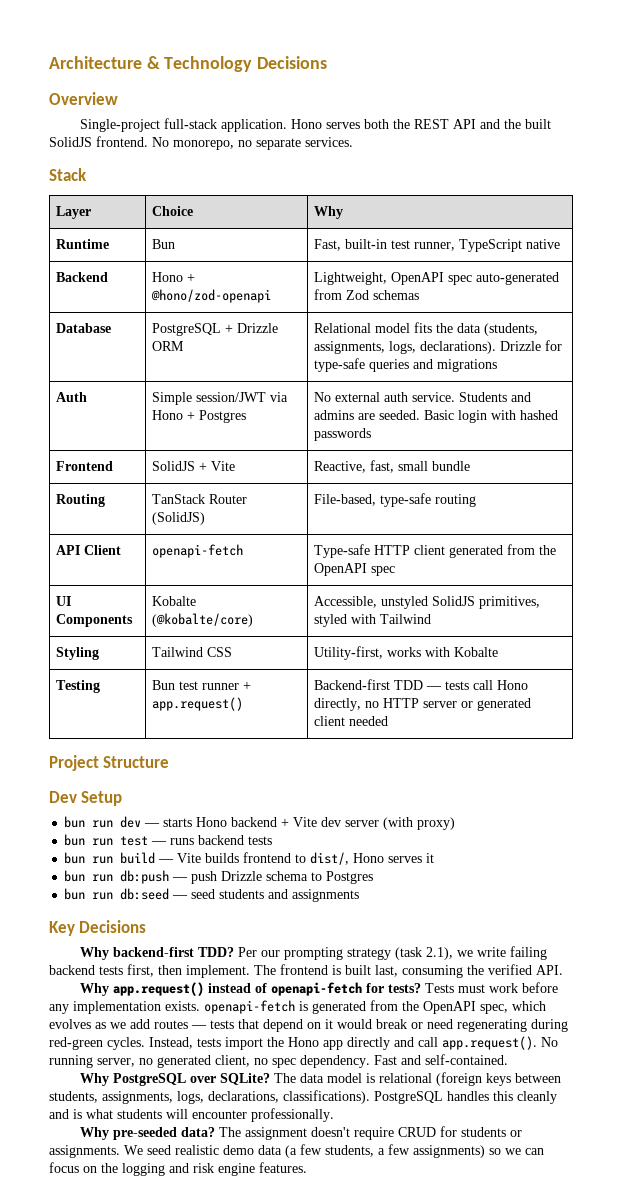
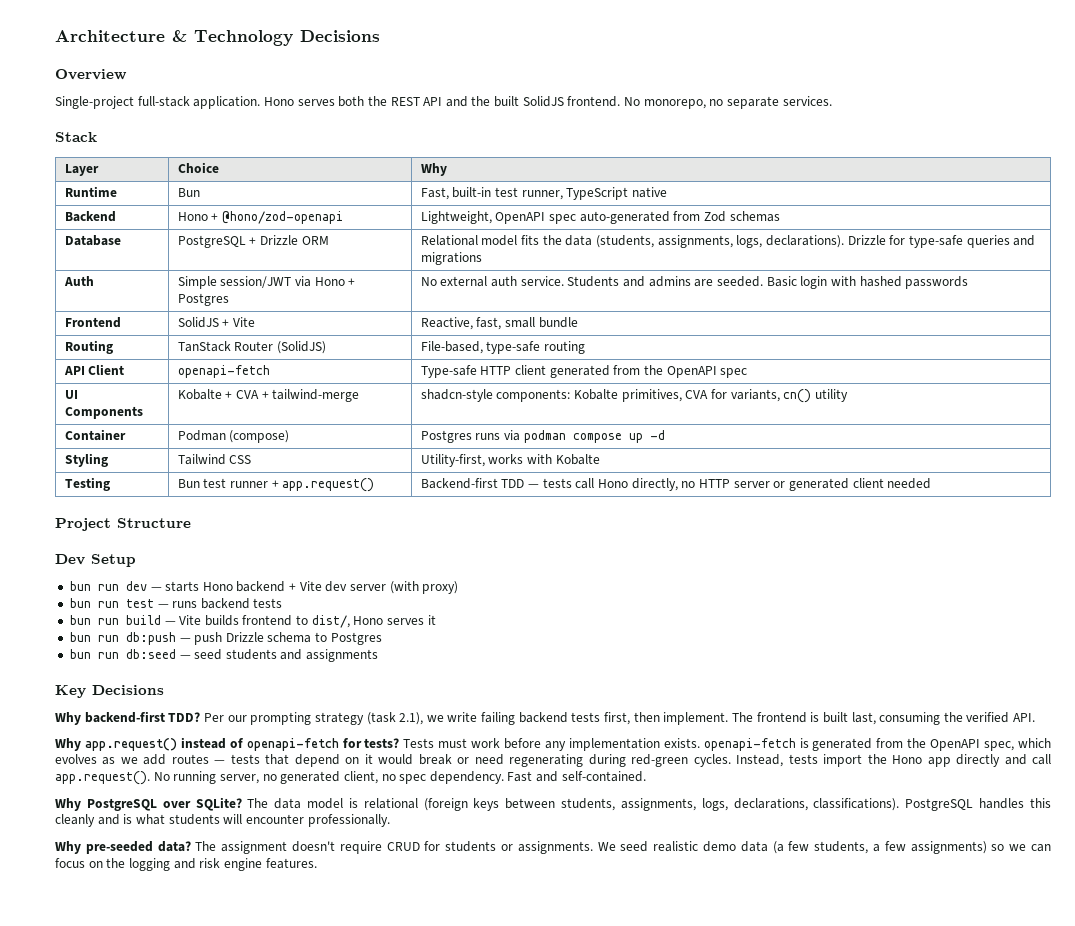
[152,613,254,627] [314,596,541,609] [314,614,432,627] (@kobalte/core) | Accessible, unstyled SolidJS primitives, styled with Tailwind -> [225,389,360,402] [420,389,848,403] [64,429,126,441] [177,430,290,443] [420,430,665,443] + CVA + tailwind-merge | shadcn-style components: Kobalte primitives, CVA for variants, cn() utility // Container | Podman (compose) | Postgres runs via podman compose up -d

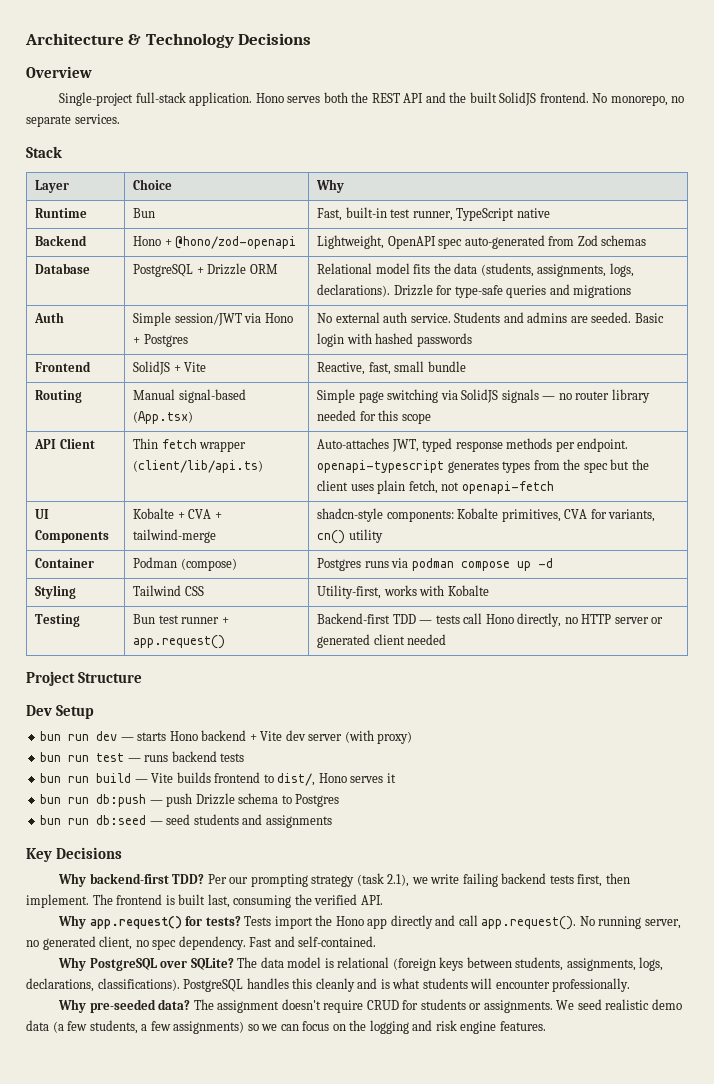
[177,341,327,354] [420,341,586,354] [63,364,125,375] [177,365,270,378] [420,365,748,378] TanStack Router (SolidJS) | File-based, type-safe routing // API Client | openapi-fetch | Type-safe HTTP client generated from the OpenAPI spec -> [133,389,246,403] [133,411,194,424] [317,389,650,403] [317,410,431,424] [34,438,95,449] [133,438,247,452] [133,460,264,473] [317,438,629,452] [317,459,649,473] [317,480,554,494] Manual signal-based (App.tsx) | Simple page switching via SolidJS signals — no router library needed for this scope // API Client | Thin fetch wrapper (client/lib/api.ts) | Auto-attaches JWT, typed response methods per endpoint. openapi-typescript generates types from the spec but the client uses plain fetch, not openapi-fetch
[180,737,1052,751] [55,754,818,767] instead of openapi-fetch for tests? Tests must work before any implementation exists. openapi-fetch is generated from the OpenAPI spec, which evolves as we add routes — tests that depend on it would break or need regenerating during red-green cycles. Instead, tests -> [185,916,272,926] for tests? Tests

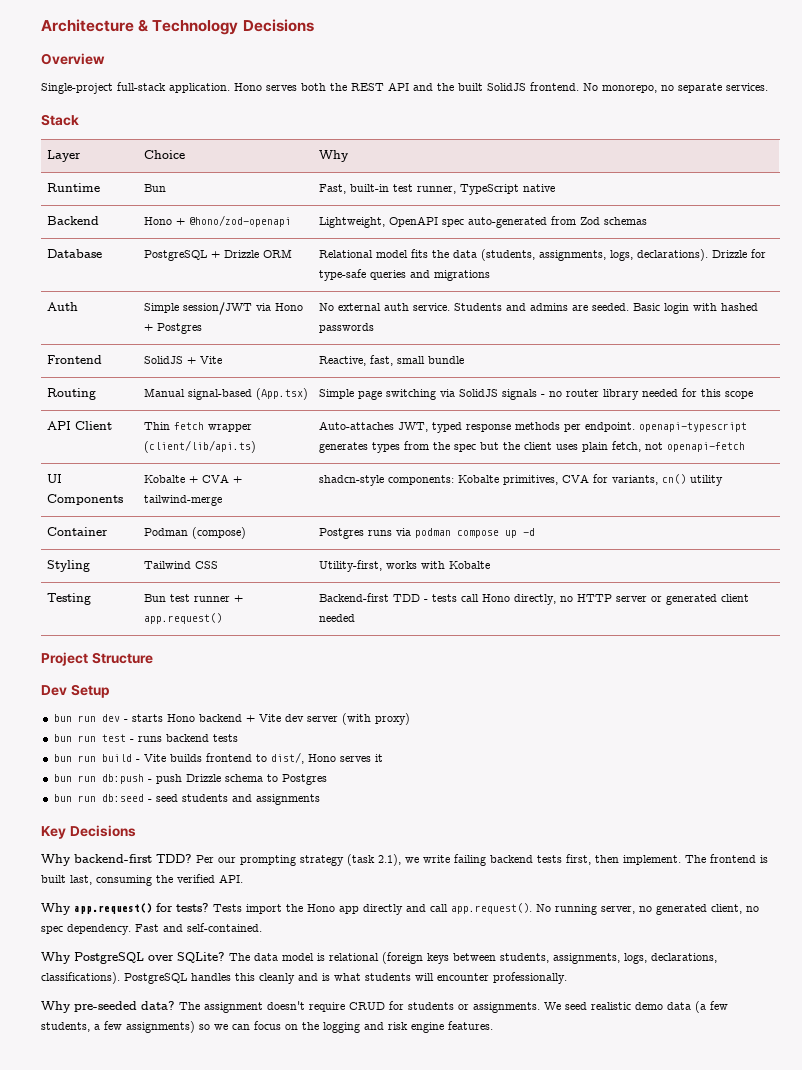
[542,396,556,400] — -> [540,394,545,397] -
[419,620,433,624] — -> [423,599,428,602] -
[120,737,134,741] — -> [123,719,128,722] -
[127,758,141,762] — -> [129,739,134,742] -
[134,779,148,783] — -> [135,759,140,762] -
[149,800,163,804] — -> [147,779,152,782] -
[149,821,163,825] — -> [147,799,152,802] -

